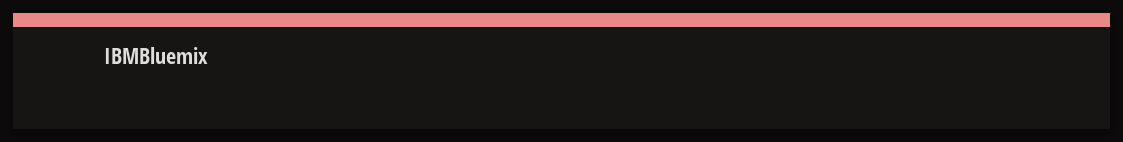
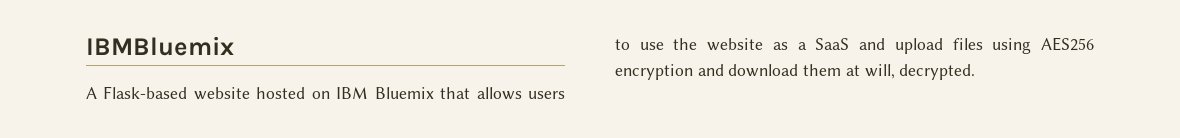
(208, 55) none -> [86,86,566,100] [615,37,1094,54] [615,64,976,80] // A Flask-based website hosted on IBM Bluemix that allows users to use the website as a SaaS and upload files using AES256 encryption and download them at will, decrypted.

